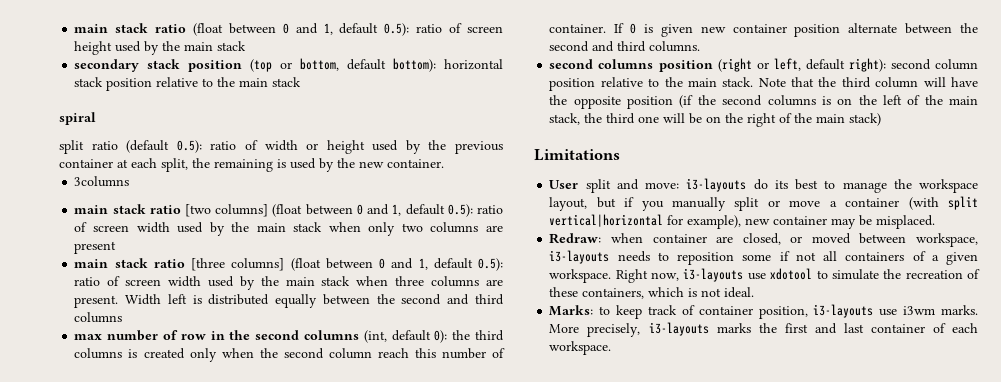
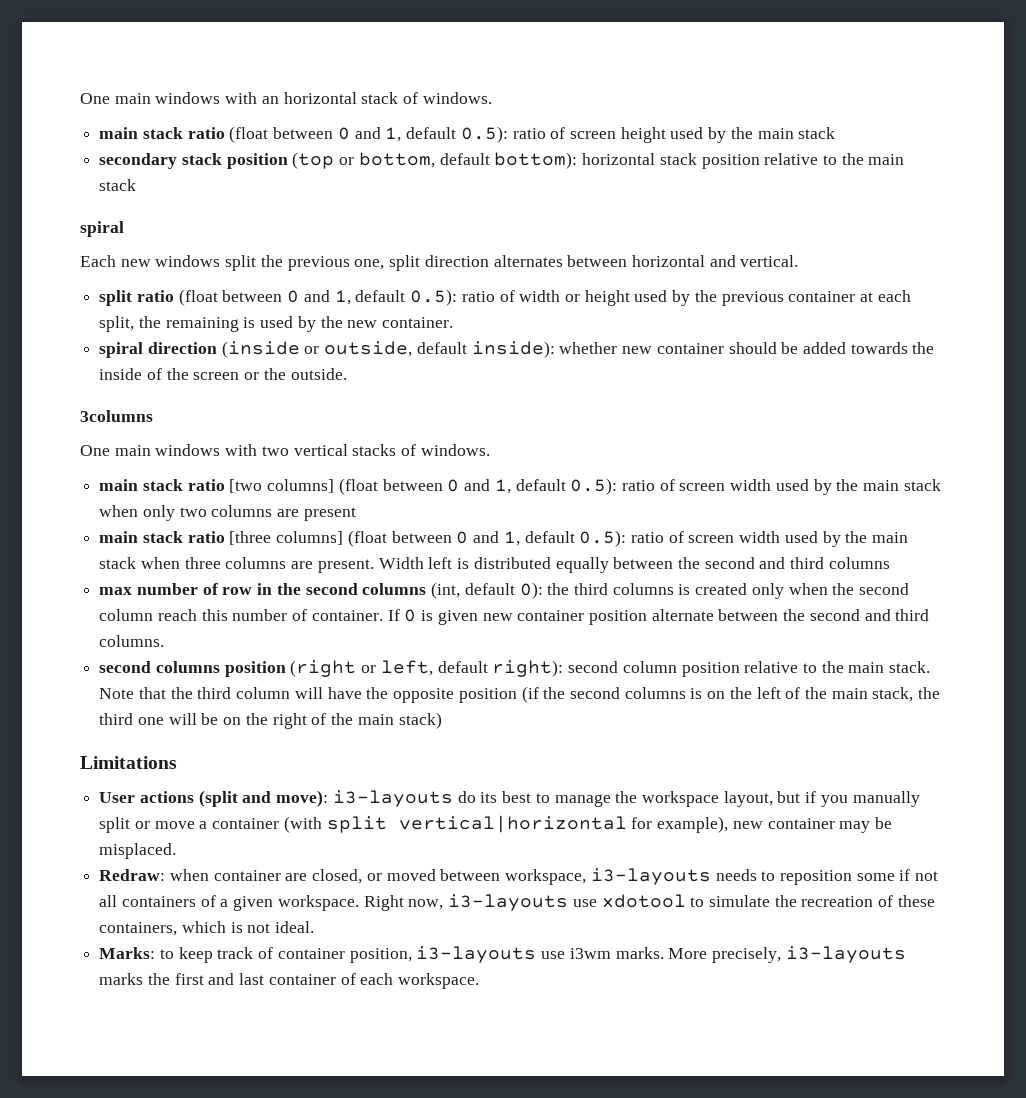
(74, 28) none -> [80,92,492,104] One main windows with an horizontal stack of windows. //
[59,140,170,154] split ratio (default -> [80,255,799,271] [99,289,406,306] Each new windows split the previous one, split direction alternates between horizontal and vertical. // split ratio (float between 0 and 1, default
[74,176,130,187] 3columns -> [99,341,935,358] [99,368,347,380] [80,410,153,422] [80,444,490,456] spiral direction (inside or outside, default inside): whether new container should be added towards the inside of the screen or the outside. // 3columns // One main windows with two vertical stacks of windows.
[585,179,680,193] split and move: -> [139,790,329,807] actions (split and move):

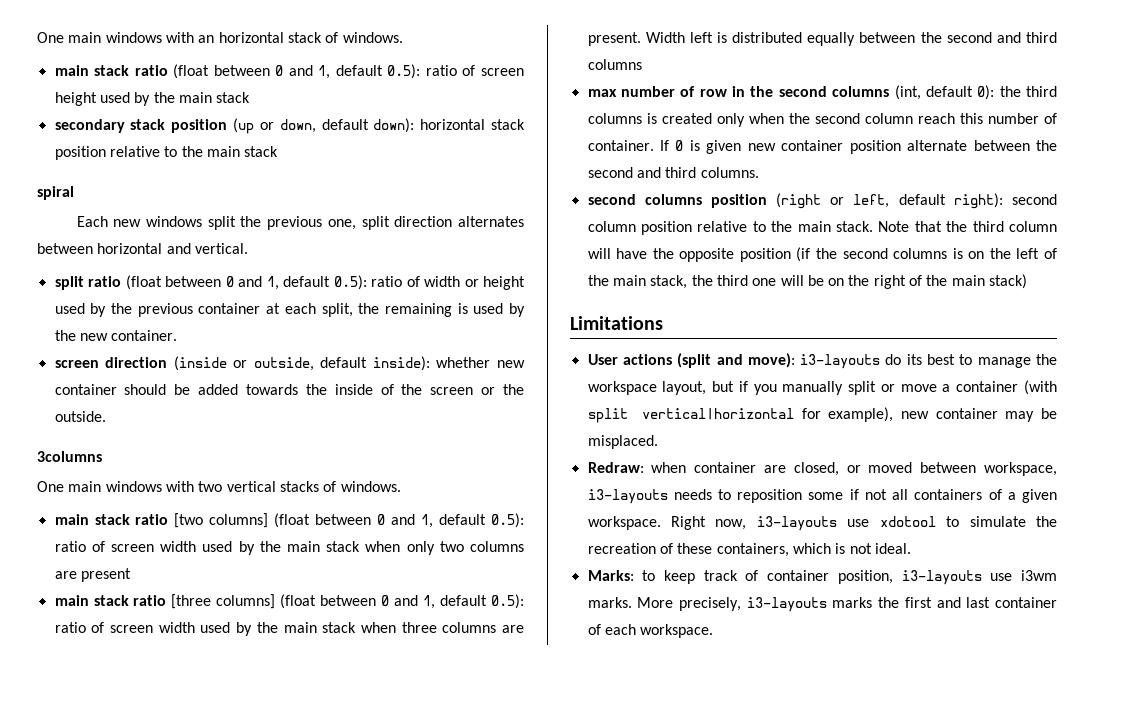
[292,152,578,169] (top or bottom, default bottom): -> [233,118,415,134] (up or down, default down):
[99,342,144,358] spiral -> [54,360,99,368] screen

